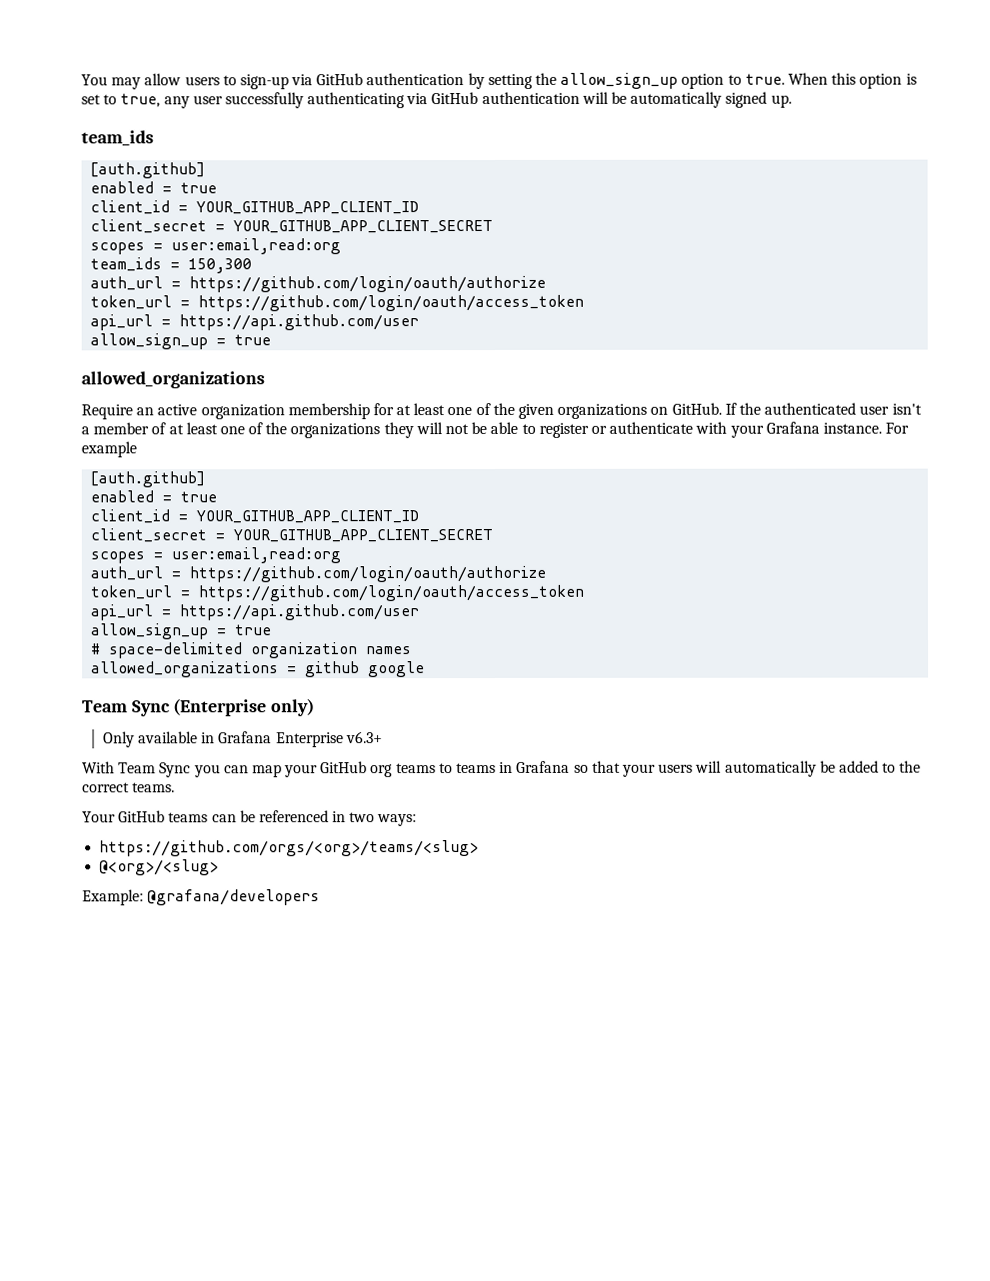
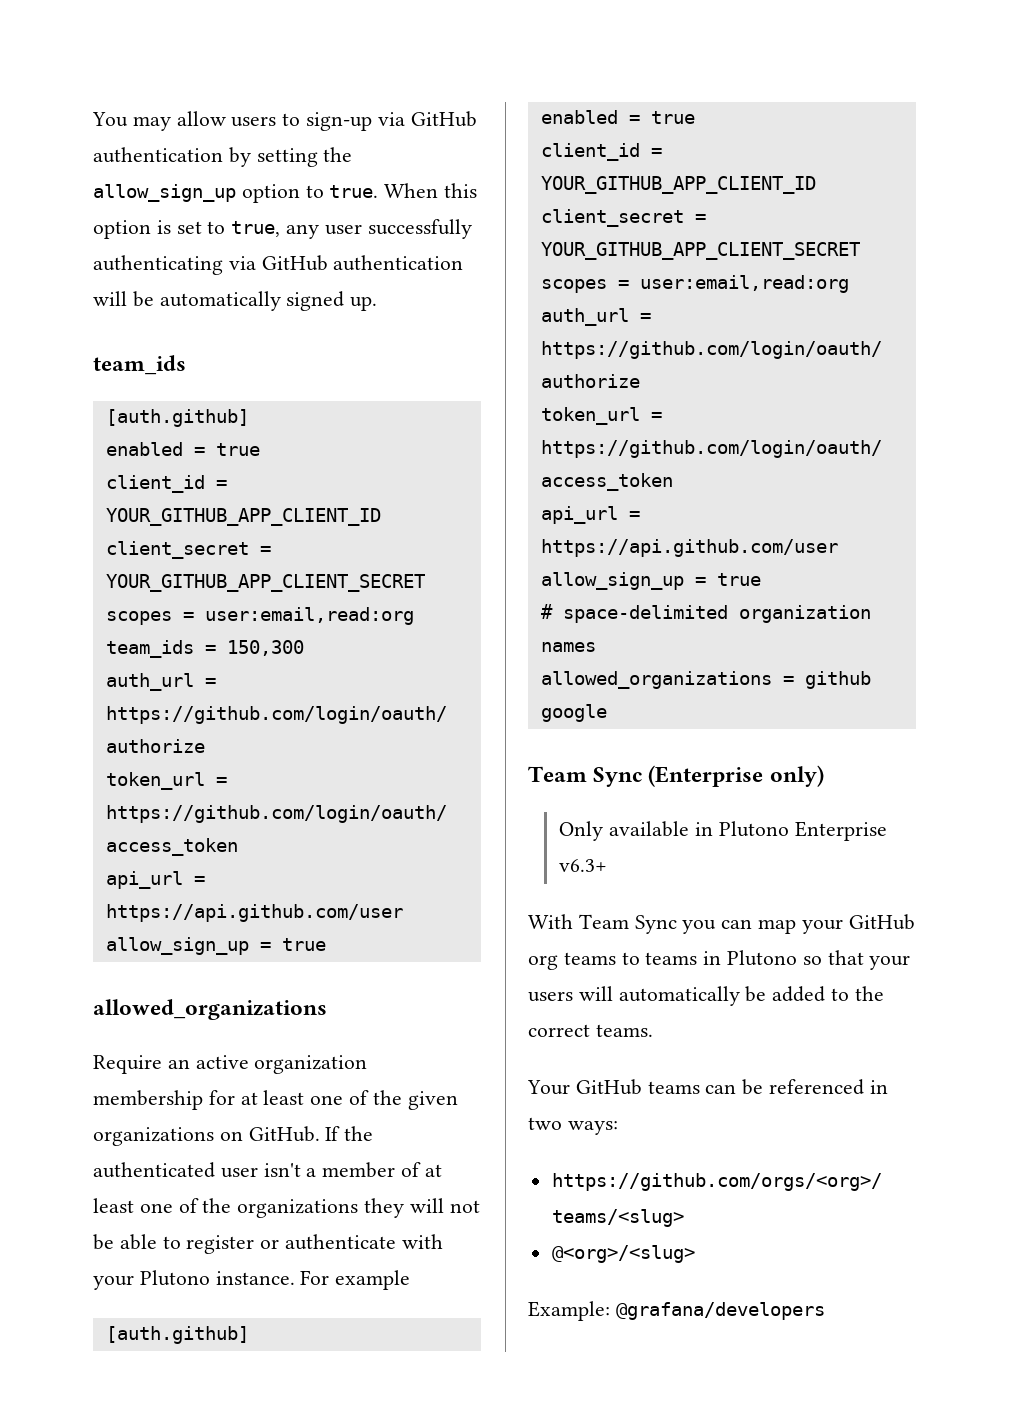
[765,421,820,434] Grafana -> [139,1270,210,1286] Plutono
[218,731,273,744] Grafana -> [718,821,789,837] Plutono
[516,760,571,773] Grafana -> [727,950,798,966] Plutono

